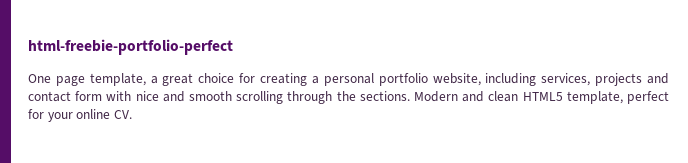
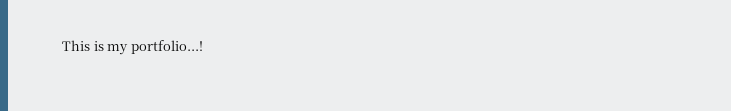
[28,39,233,55] [28,73,669,86] [28,91,669,104] [28,109,132,122] html-freebie-portfolio-perfect // One page template, a great choice for creating a personal portfolio website, including services, projects and contact form with nice and smooth scrolling through the sections. Modern and clean HTML5 template, perfect for your online CV. -> [62,40,203,55] This is my portfolio...!

